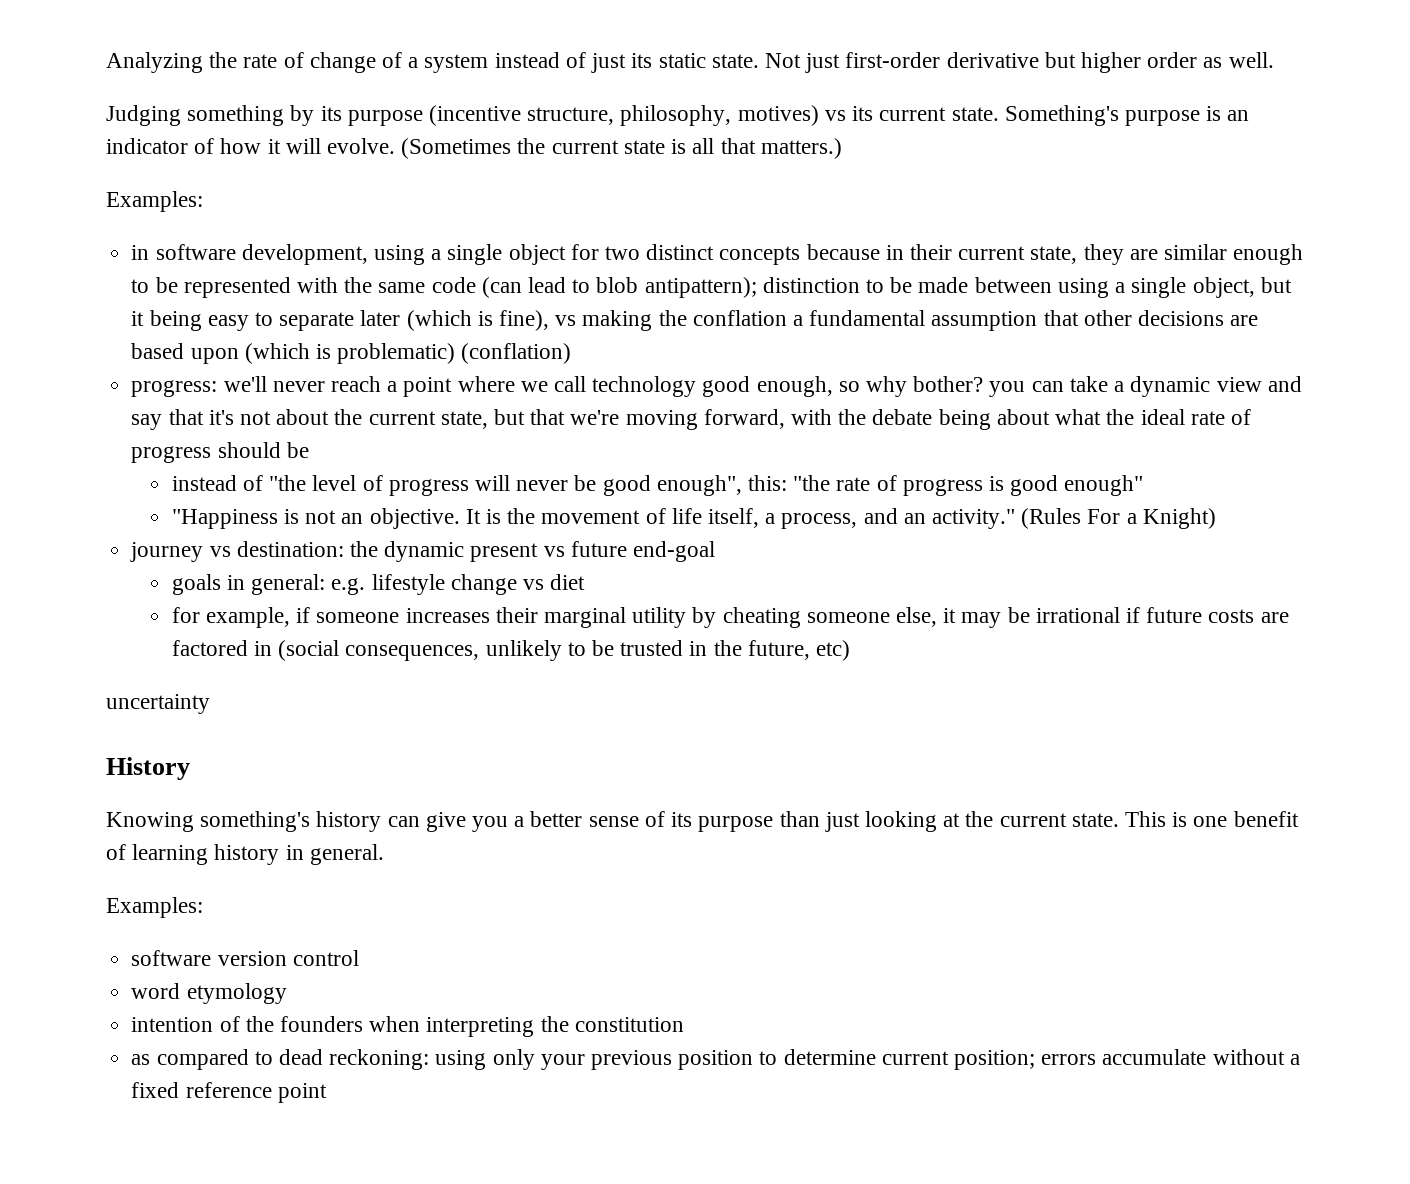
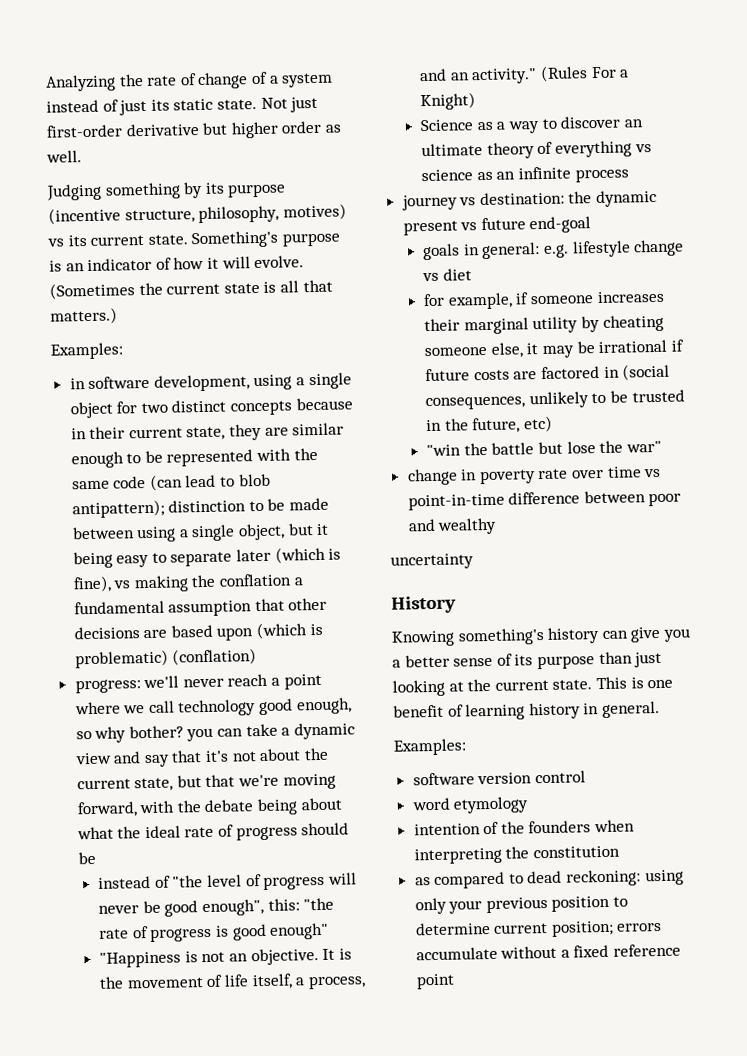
(1216, 518) none -> [420,115,643,134] [421,140,652,159] [421,166,629,183] // Science as a way to discover an ultimate theory of everything vs science as an infinite process
(851, 650) none -> [426,440,662,457] [406,466,662,486] [407,490,682,511] [407,517,498,535] // "win the battle but lose the war" // change in poverty rate over time vs point-in-time difference between poor and wealthy

